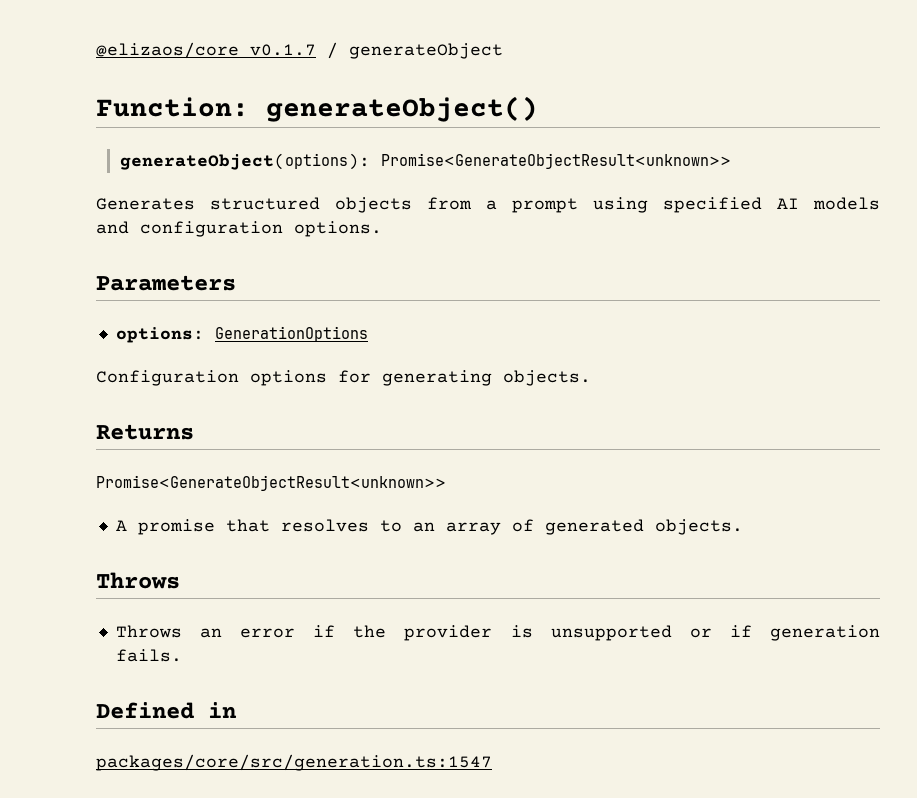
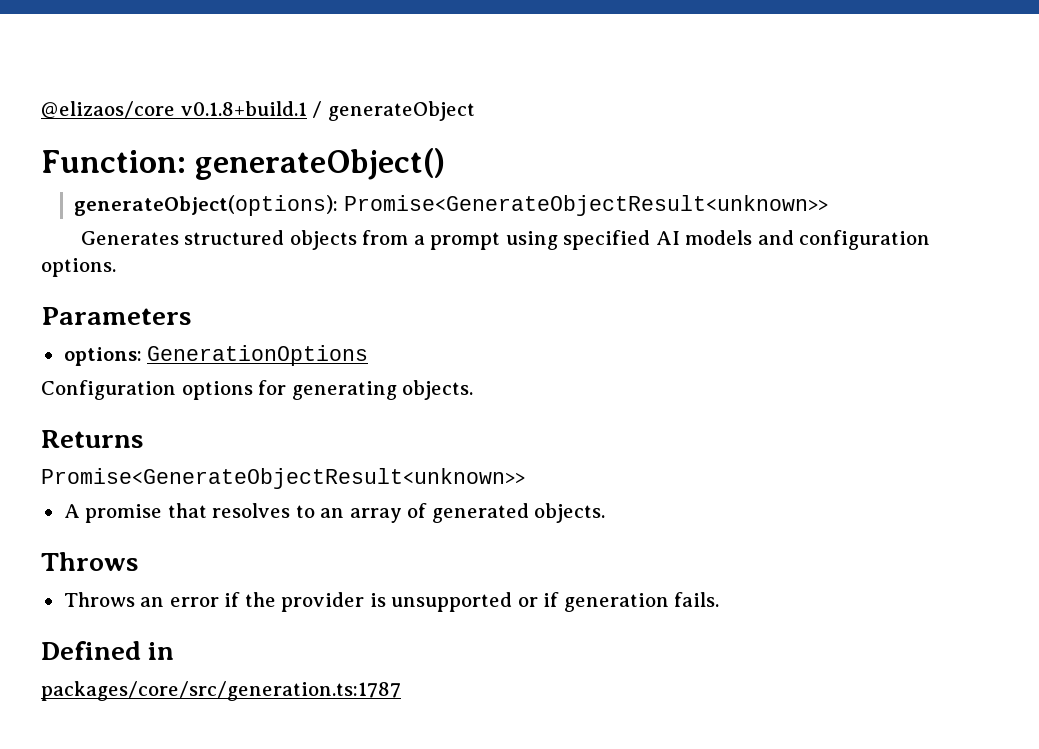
[250,44,316,56] v0.1.7 -> [180,101,307,116] v0.1.8+build.1
[96,754,492,771] packages/core/src/generation.ts:1547 -> [41,681,401,701] packages/core/src/generation.ts:1787

